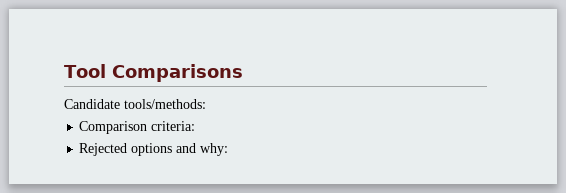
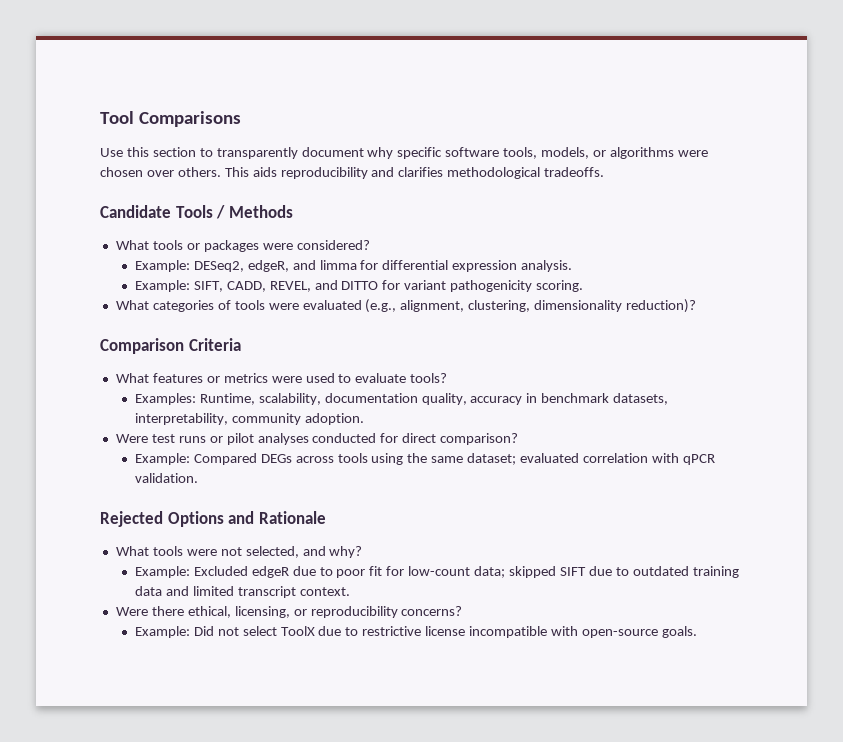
[64,99,206,109] [79,121,196,134] [79,143,229,156] Candidate tools/methods: // Comparison criteria: // Rejected options and why: -> [100,147,708,159] [100,167,605,179] [100,205,293,219] [115,240,370,252] [134,260,573,272] [134,280,584,292] [115,299,697,313] [100,338,241,354] [115,373,448,383] [134,393,669,405] [134,413,364,425] [115,433,519,445] [134,453,715,465] [134,473,198,483] [100,511,326,527] [115,546,363,558] [134,566,739,578] [134,586,350,598] [115,606,463,618] [134,626,697,638] Use this section to transparently document why specific software tools, models, or algorithms were chosen over others. This aids reproducibility and clarifies methodological tradeoffs. // Candidate Tools / Methods // What tools or packages were considered? // Example: DESeq2, edgeR, and limma for differential expression analysis. // Example: SIFT, CADD, REVEL, and DITTO for variant pathogenicity scoring. // What categories of tools were evaluated (e.g., alignment, clustering, dimensionality reduction)? // Comparison Criteria // What features or metrics were used to evaluate tools? // Examples: Runtime, scalability, documentation quality, accuracy in benchmark datasets, interpretability, community adoption. // Were test runs or pilot analyses conducted for direct comparison? // Example: Compared DEGs across tools using the same dataset; evaluated correlation with qPCR validation. // Rejected Options and Rationale // What tools were not selected, and why? // Example: Excluded edgeR due to poor fit for low-count data; skipped SIFT due to outdated training data and limited transcript context. // Were there ethical, licensing, or reproducibility concerns? // Example: Did not select ToolX due to restrictive license incompatible with open-source goals.

